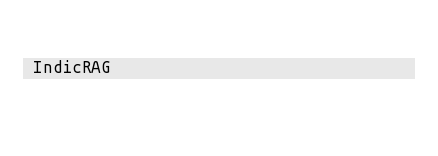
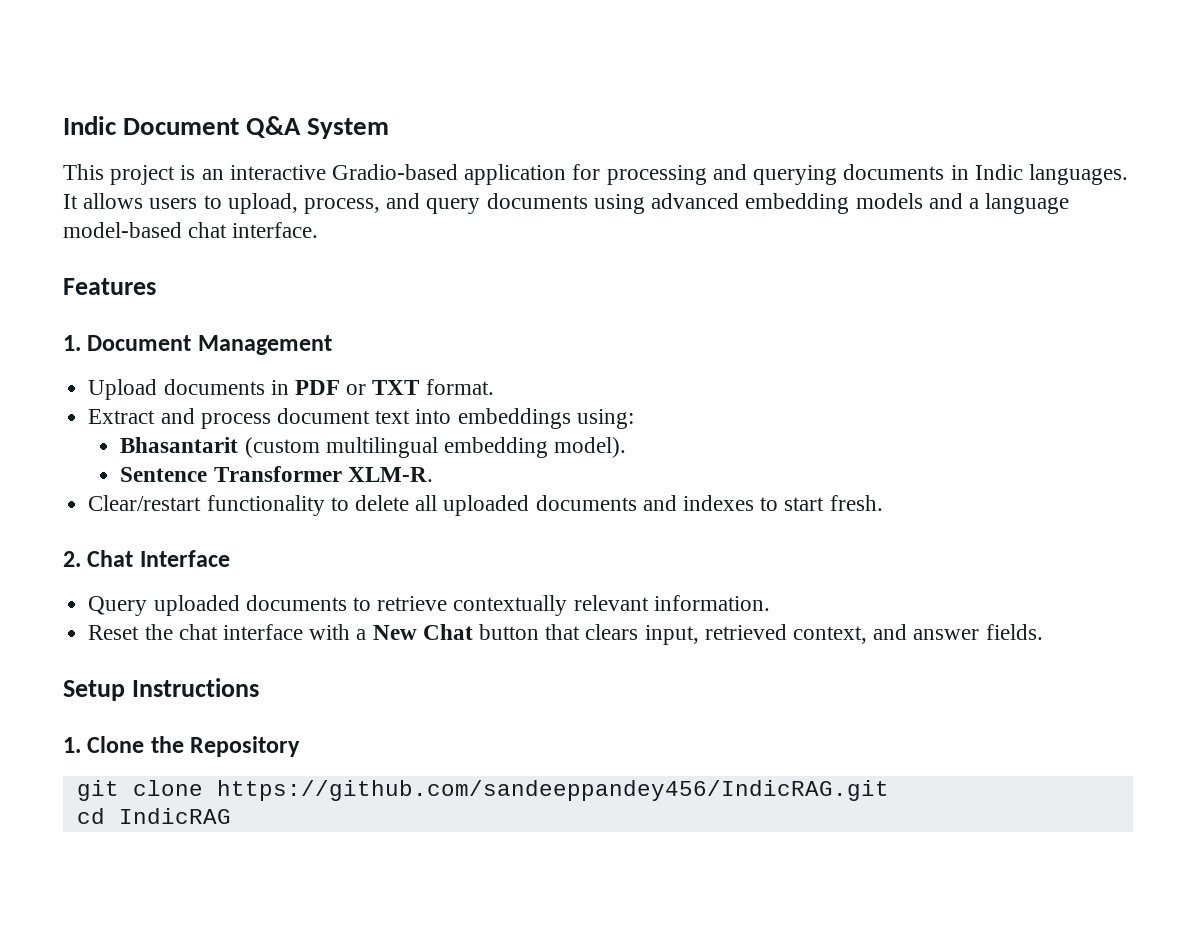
(32, 66) none -> [63,116,390,139] [63,164,1128,185] [63,193,1070,214] [63,222,319,238] [63,278,156,295] [63,335,332,355] [88,379,494,400] [88,408,634,429] [120,437,627,458] [120,466,433,482] [88,495,883,516] [63,550,230,567] [88,595,770,616] [88,624,1043,645] [63,678,259,701] [63,736,301,757] [76,780,889,801] [76,808,105,824] Indic Document Q&A System // This project is an interactive Gradio-based application for processing and querying documents in Indic languages. It allows users to upload, process, and query documents using advanced embedding models and a language model-based chat interface. // Features // 1. Document Management // Upload documents in PDF or TXT format. // Extract and process document text into embeddings using: // Bhasantarit (custom multilingual embedding model). // Sentence Transformer XLM-R. // Clear/restart functionality to delete all uploaded documents and indexes to start fresh. // 2. Chat Interface // Query uploaded documents to retrieve contextually relevant information. // Reset the chat interface with a New Chat button that clears input, retrieved context, and answer fields. // Setup Instructions // 1. Clone the Repository // git clone https://github.com/sandeeppandey456/IndicRAG.git // cd

